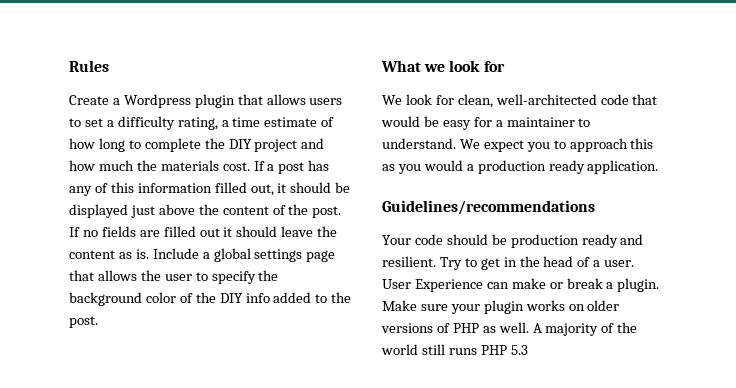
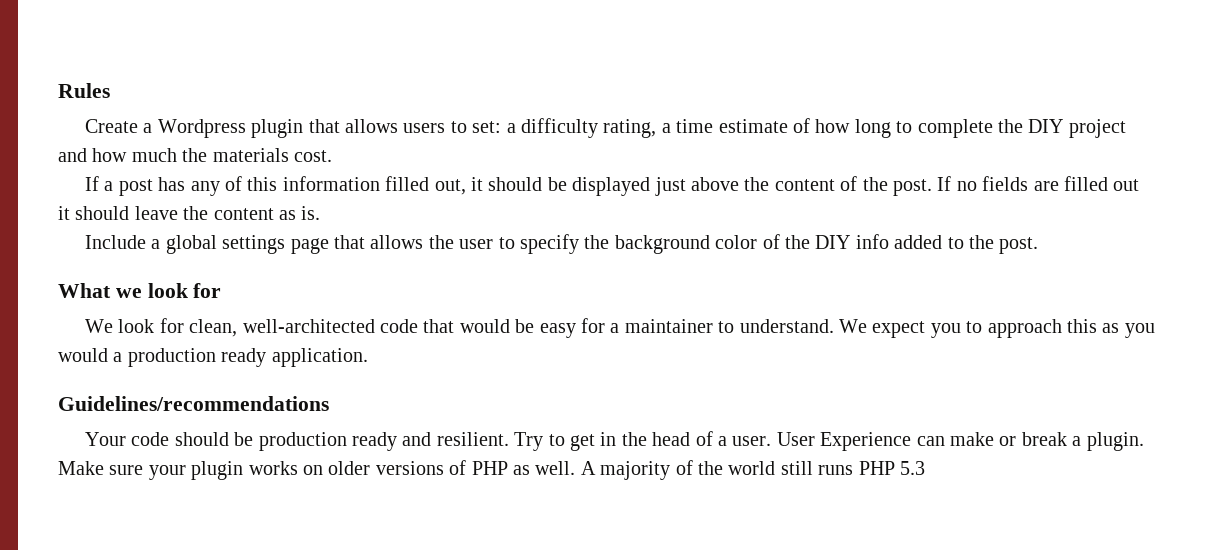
[84,118,103,127] set -> [472,121,502,133] set:
(250, 166) none -> (332, 156) //
(149, 254) none -> (321, 213) //

